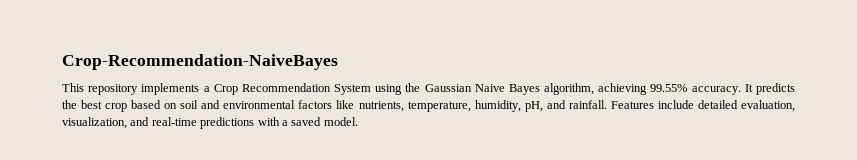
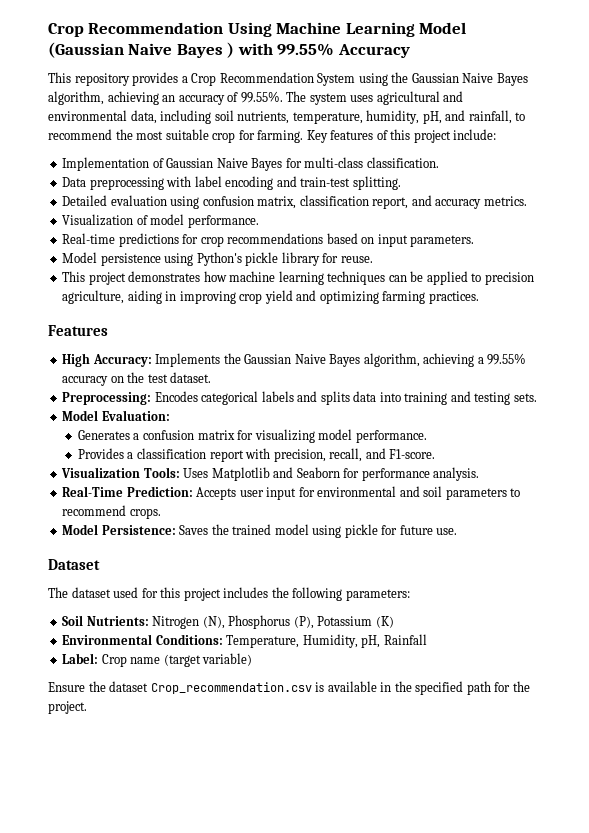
[62,54,338,70] Crop-Recommendation-NaiveBayes -> [48,22,467,37] [48,42,410,58] Crop Recommendation Using Machine Learning Model (Gaussian Naive Bayes ) with 99.55% Accuracy
[141,83,200,95] implements -> [132,72,179,86] provides
[650,83,795,95] [62,100,355,112] 99.55% accuracy. It predicts the best crop based on soil and environmental factors like -> [162,91,464,105] [48,110,234,124] an accuracy of 99.55%. The system uses agricultural and environmental data, including soil
[568,100,795,112] [62,117,358,129] rainfall. Features include detailed evaluation, visualization, and real-time predictions with a saved model. -> [468,110,526,124] [48,129,497,143] [62,157,439,171] [62,176,401,190] [62,195,527,209] [62,214,259,228] [62,233,475,247] [62,252,373,266] [62,271,534,285] [62,290,479,304] [48,325,108,336] [62,353,527,367] [62,372,212,386] [62,391,537,405] [62,410,170,421] [77,429,427,443] [77,448,436,462] [61,467,480,481] [62,486,521,500] [62,505,161,519] [62,524,458,538] [48,559,100,570] [48,587,410,601] [62,615,394,629] [62,634,427,648] [62,653,253,667] [48,681,530,695] [48,701,87,714] rainfall, to recommend the most suitable crop for farming. Key features of this project include: // Implementation of Gaussian Naive Bayes for multi-class classification. // Data preprocessing with label encoding and train-test splitting. // Detailed evaluation using confusion matrix, classification report, and accuracy metrics. // Visualization of model performance. // Real-time predictions for crop recommendations based on input parameters. // Model persistence using Python's pickle library for reuse. // This project demonstrates how machine learning techniques can be applied to precision agriculture, aiding in improving crop yield and optimizing farming practices. // Features // High Accuracy: Implements the Gaussian Naive Bayes algorithm, achieving a 99.55% accuracy on the test dataset. // Preprocessing: Encodes categorical labels and splits data into training and testing sets. // Model Evaluation: // Generates a confusion matrix for visualizing model performance. // Provides a classification report with precision, recall, and F1-score. // Visualization Tools: Uses Matplotlib and Seaborn for performance analysis. // Real-Time Prediction: Accepts user input for environmental and soil parameters to recommend crops. // Model Persistence: Saves the trained model using pickle for future use. // Dataset // The dataset used for this project includes the following parameters: // Soil Nutrients: Nitrogen (N), Phosphorus (P), Potassium (K) // Environmental Conditions: Temperature, Humidity, pH, Rainfall // Label: Crop name (target variable) // Ensure the dataset Crop_recommendation.csv is available in the specified path for the project.

